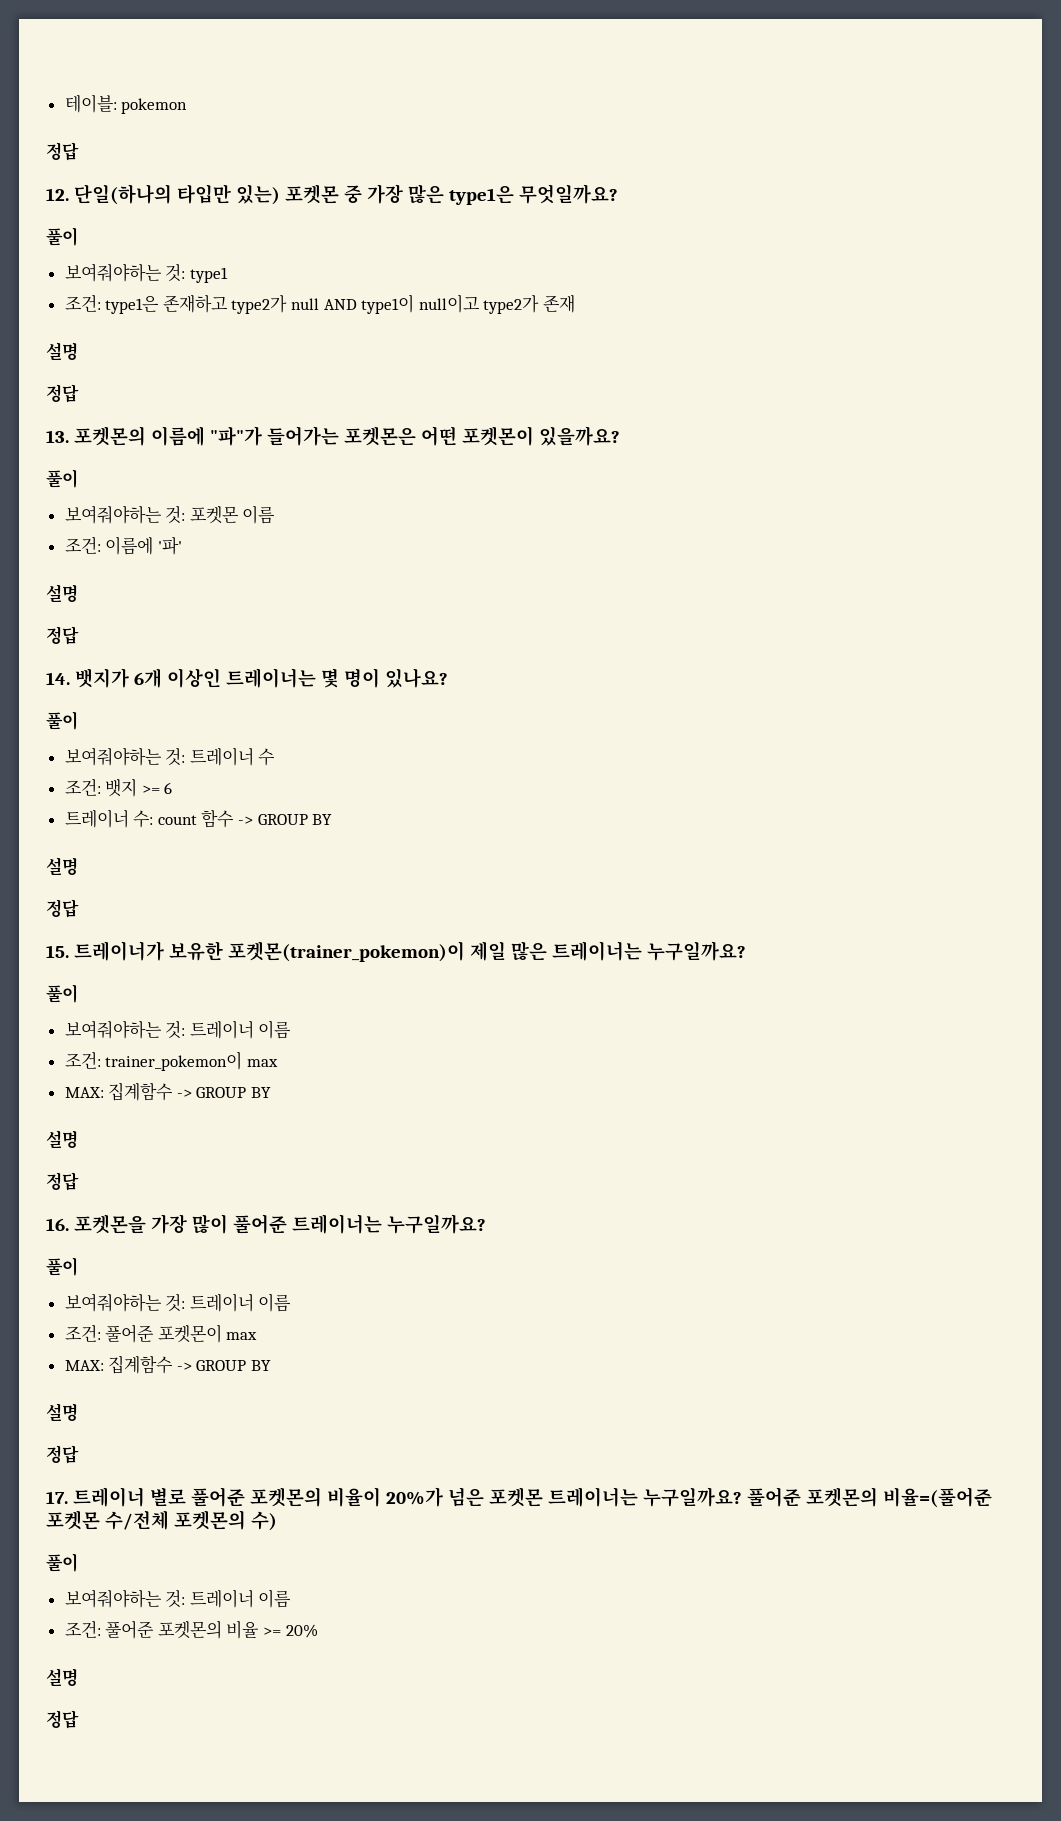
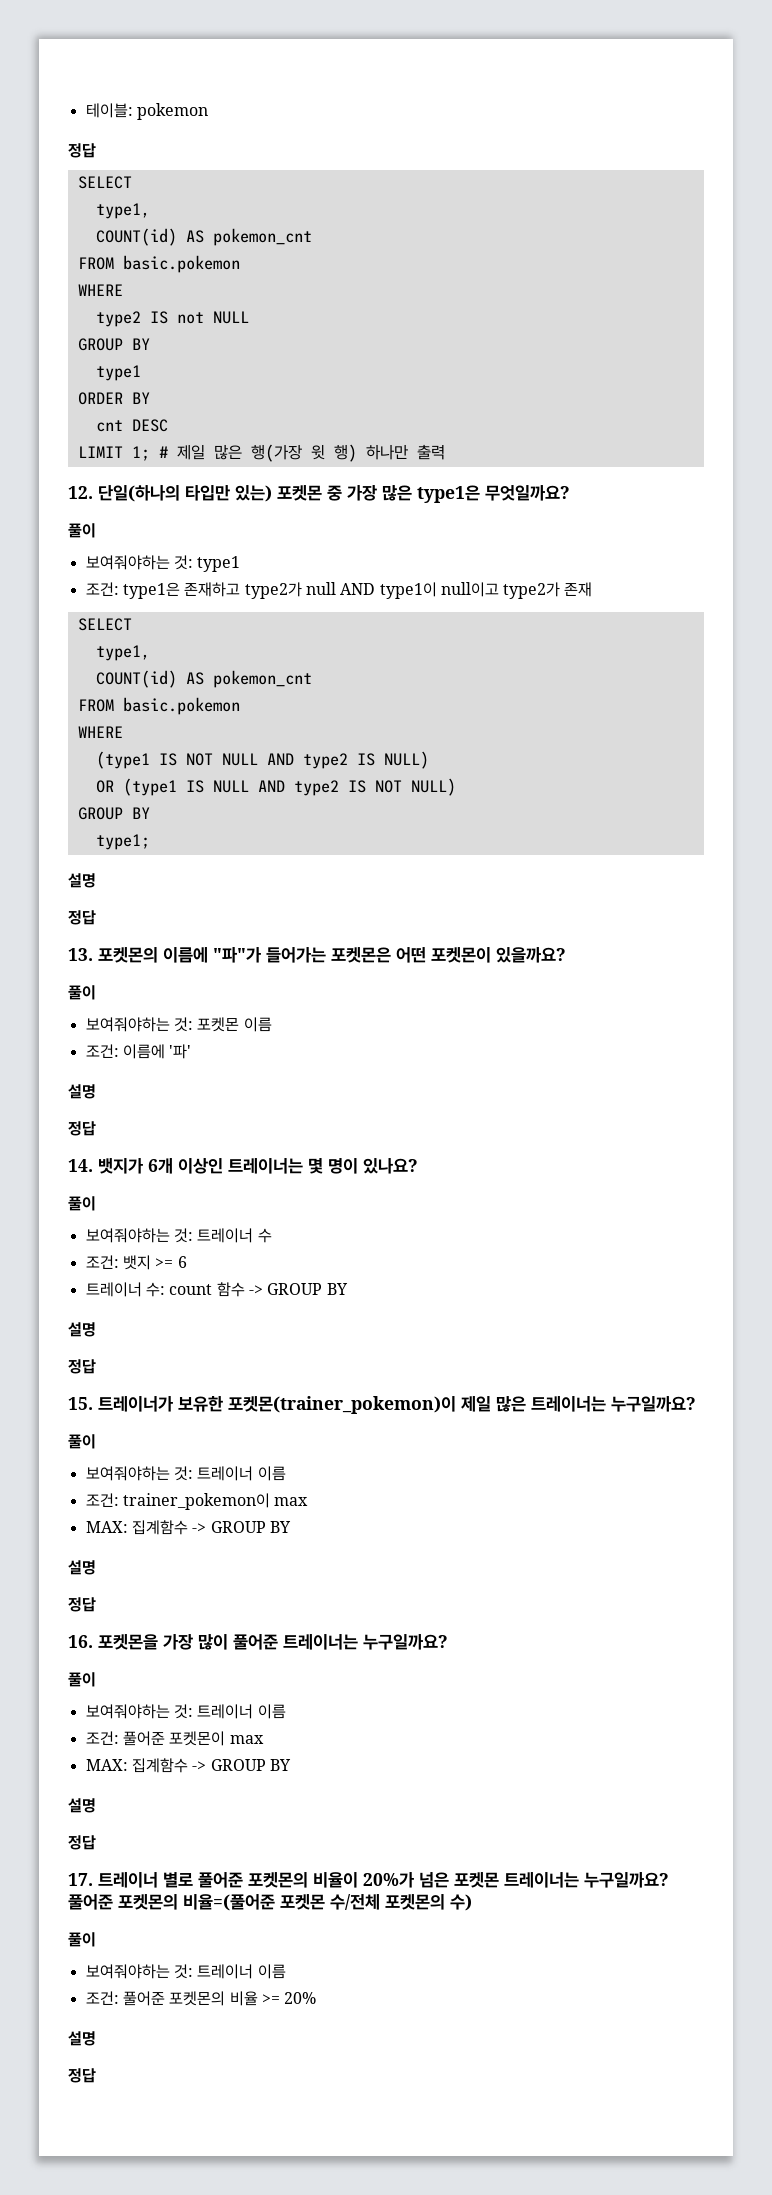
(79, 151) none -> [77,176,132,189] [95,203,150,219] [95,228,312,246] [77,255,240,273] [77,284,123,296] [95,311,249,327] [77,338,150,351] [95,365,141,381] [77,392,150,405] [95,419,168,432] [77,444,445,462] // SELECT // type1, // COUNT(id) AS pokemon_cnt // FROM basic.pokemon // WHERE // type2 IS not NULL // GROUP BY // type1 // ORDER BY // cnt DESC // LIMIT 1; # 제일 많은 행(가장 윗 행) 하나만 출력
(576, 303) none -> [77,618,132,631] [95,645,150,661] [95,670,312,688] [77,697,240,715] [77,726,123,738] [95,751,429,769] [95,778,456,796] [77,807,150,820] [95,834,150,850] // SELECT // type1, // COUNT(id) AS pokemon_cnt // FROM basic.pokemon // WHERE // (type1 IS NOT NULL AND type2 IS NULL) // OR (type1 IS NULL AND type2 IS NOT NULL) // GROUP BY // type1;

